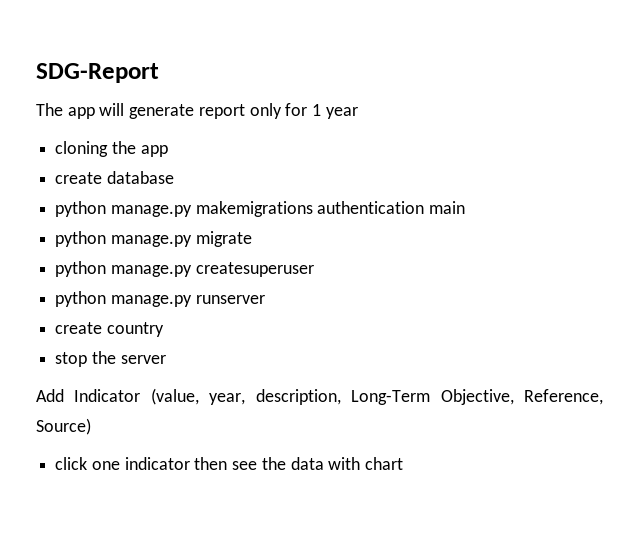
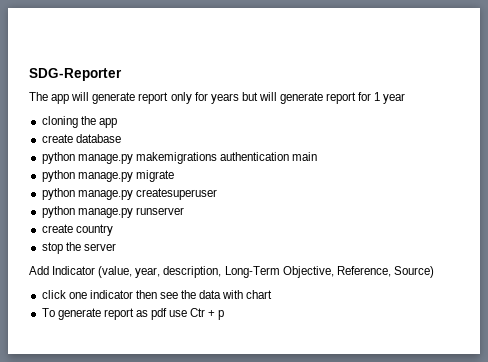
[36,63,159,83] SDG-Report -> [29,68,122,81] SDG-Reporter
(308, 109) none -> [210,92,372,104] years but will generate report for
(404, 463) none -> [41,308,225,320] // To generate report as pdf use Ctr + p

